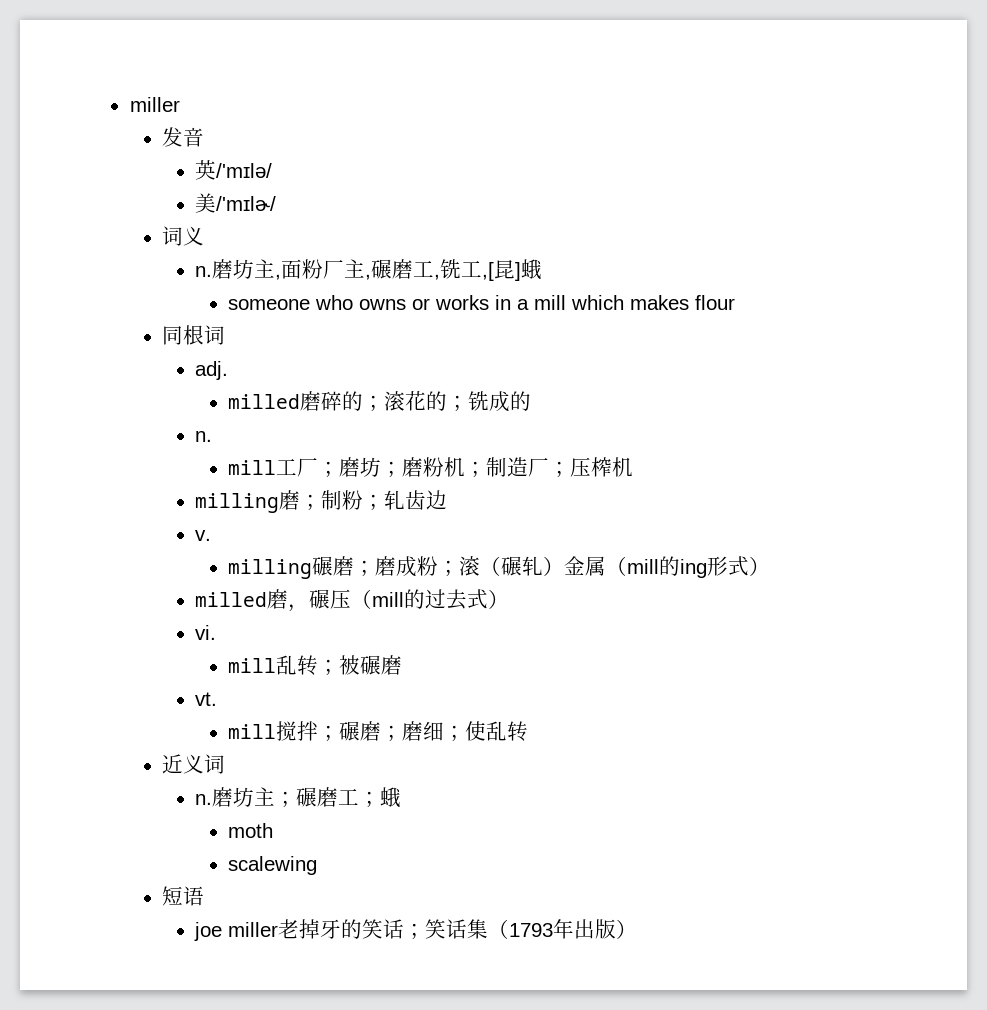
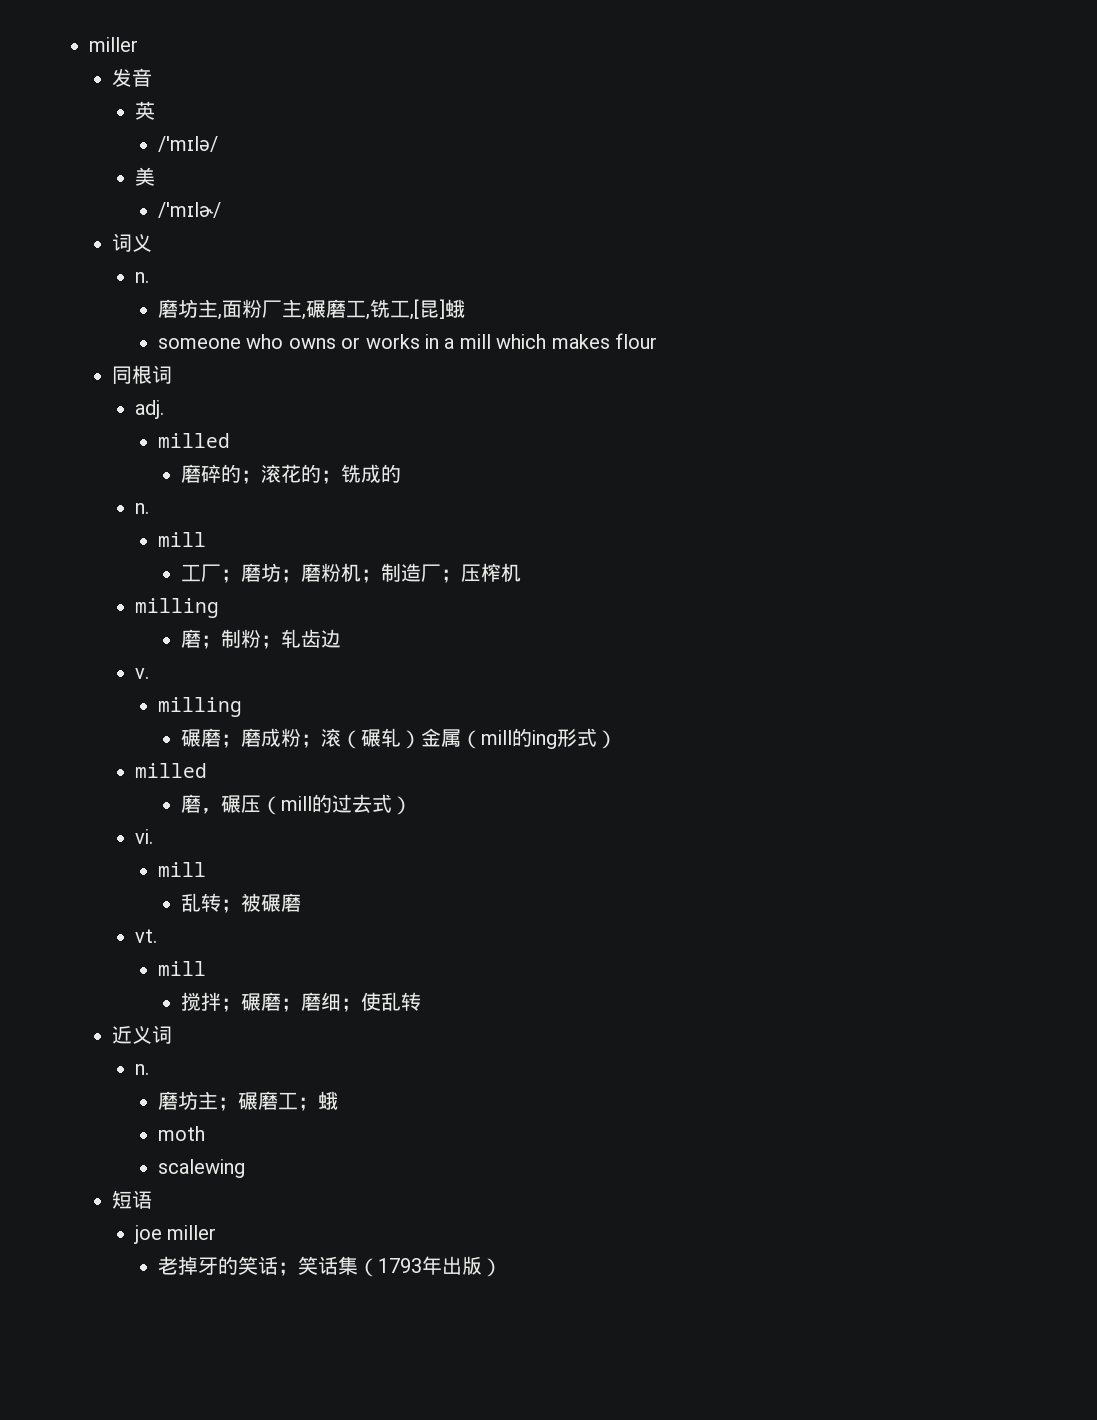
(217, 170) none -> (156, 110) //
(217, 203) none -> (156, 176) //
(213, 271) none -> (150, 277) //
(301, 401) none -> (231, 440) //
(277, 467) none -> (207, 539) //
(280, 503) none -> (220, 608) //
(313, 569) none -> (243, 707) //
(268, 599) none -> (208, 770) //
(277, 665) none -> (207, 869) //
(277, 731) none -> (207, 968) //
(213, 799) none -> (150, 1069) //
(279, 929) none -> (217, 1232) //

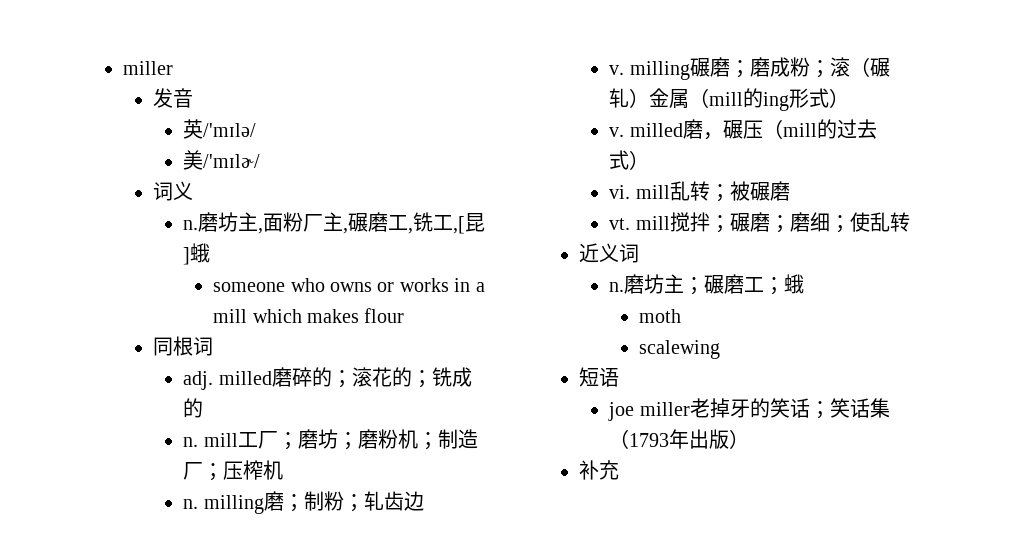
(156, 110) // -> (204, 129) none
(156, 176) // -> (204, 160) none
(150, 277) // -> (199, 225) none
[158,433,231,448] // milled // -> [218,371,272,385] milled
[158,532,207,547] // mill // -> [203,433,238,447] mill
[135,598,220,618] milling // -> [183,495,264,514] n. milling
[158,697,243,717] // milling // -> [629,61,690,80] milling
[135,763,208,778] milled // -> [609,123,683,137] v. milled
[158,862,207,877] // mill // -> [635,185,670,199] mill
[158,961,207,976] // mill // -> [635,216,670,230] mill
(150, 1069) // -> (625, 287) none
(217, 1232) // -> (690, 409) none
(503, 1267) none -> [579,460,620,480] // 补充

